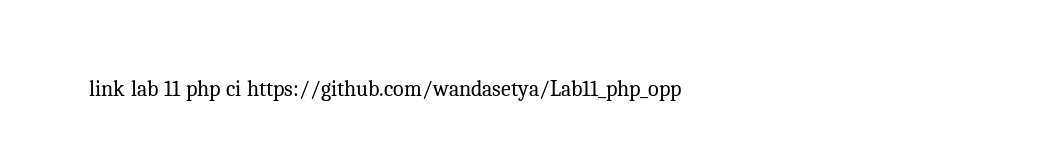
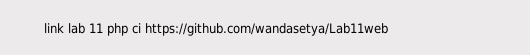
[246,80,681,101] https://github.com/wandasetya/Lab11_php_opp -> [145,23,388,36] https://github.com/wandasetya/Lab11web

